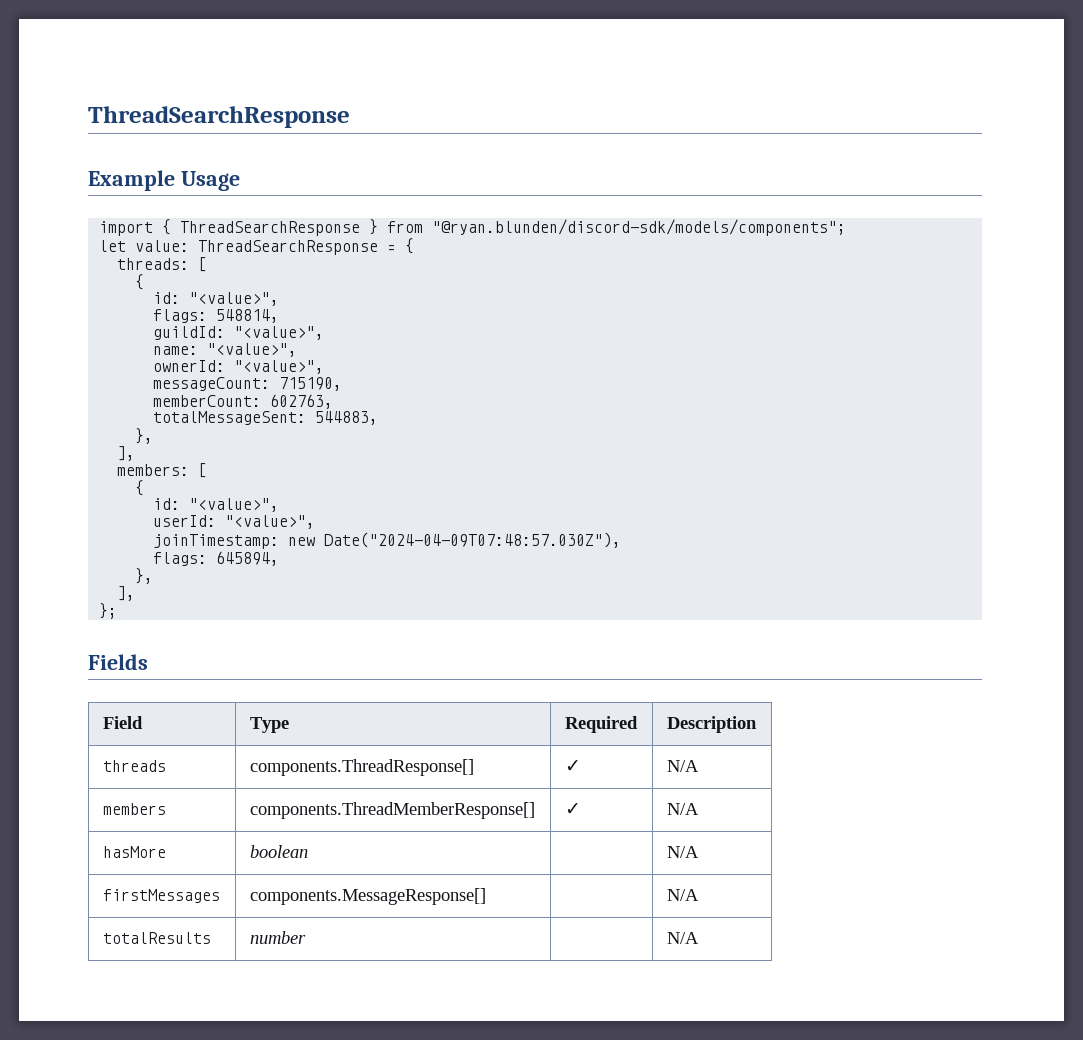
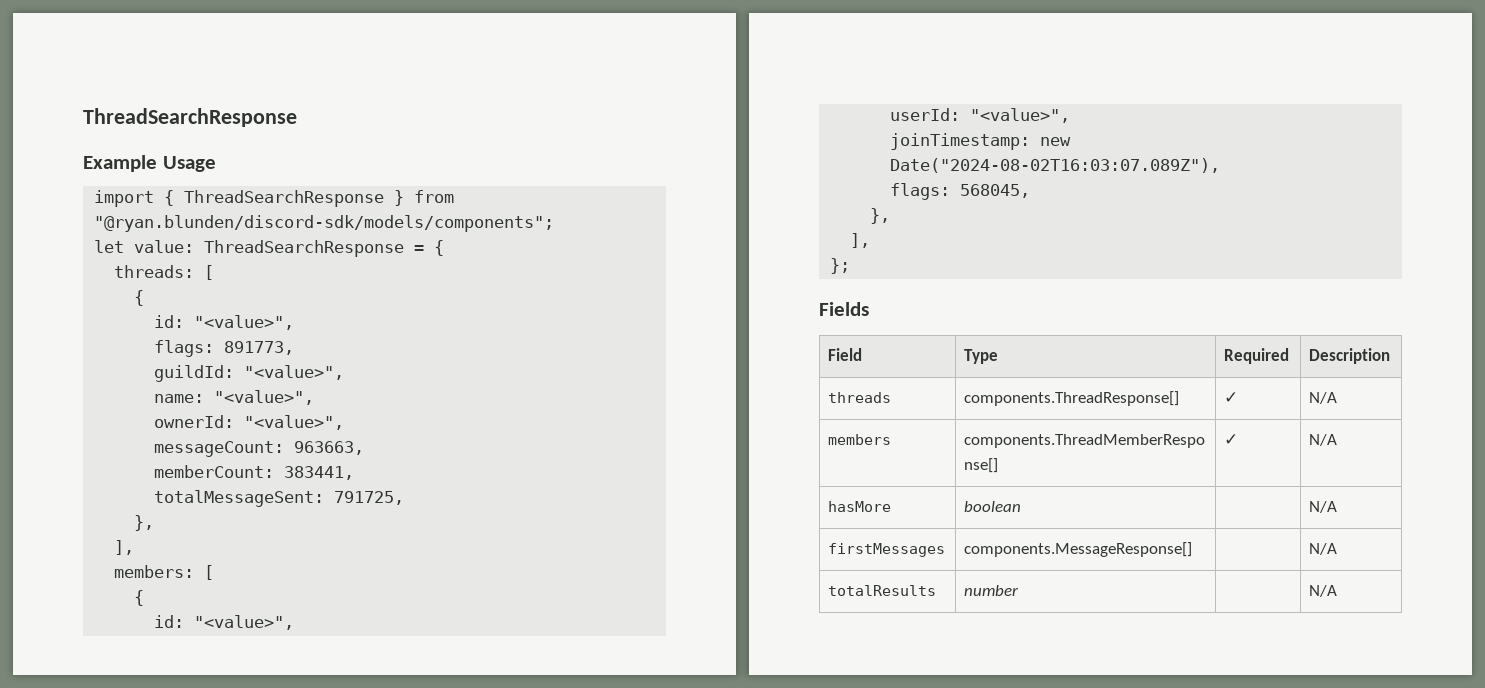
[216,309,280,323] 548814, -> [224,341,295,355] 891773,
[279,377,343,391] 715190, -> [294,441,365,455] 963663,
[270,394,334,409] 602763, -> [284,466,355,480] 383441,
[315,411,379,425] 544883, -> [334,491,405,505] 791725,
[324,532,622,548] [153,551,280,566] Date("2024-04-09T07:48:57.030Z"), // flags: 645894, -> [890,158,1221,173] [890,183,1031,200] Date("2024-08-02T16:03:07.089Z"), // flags: 568045,

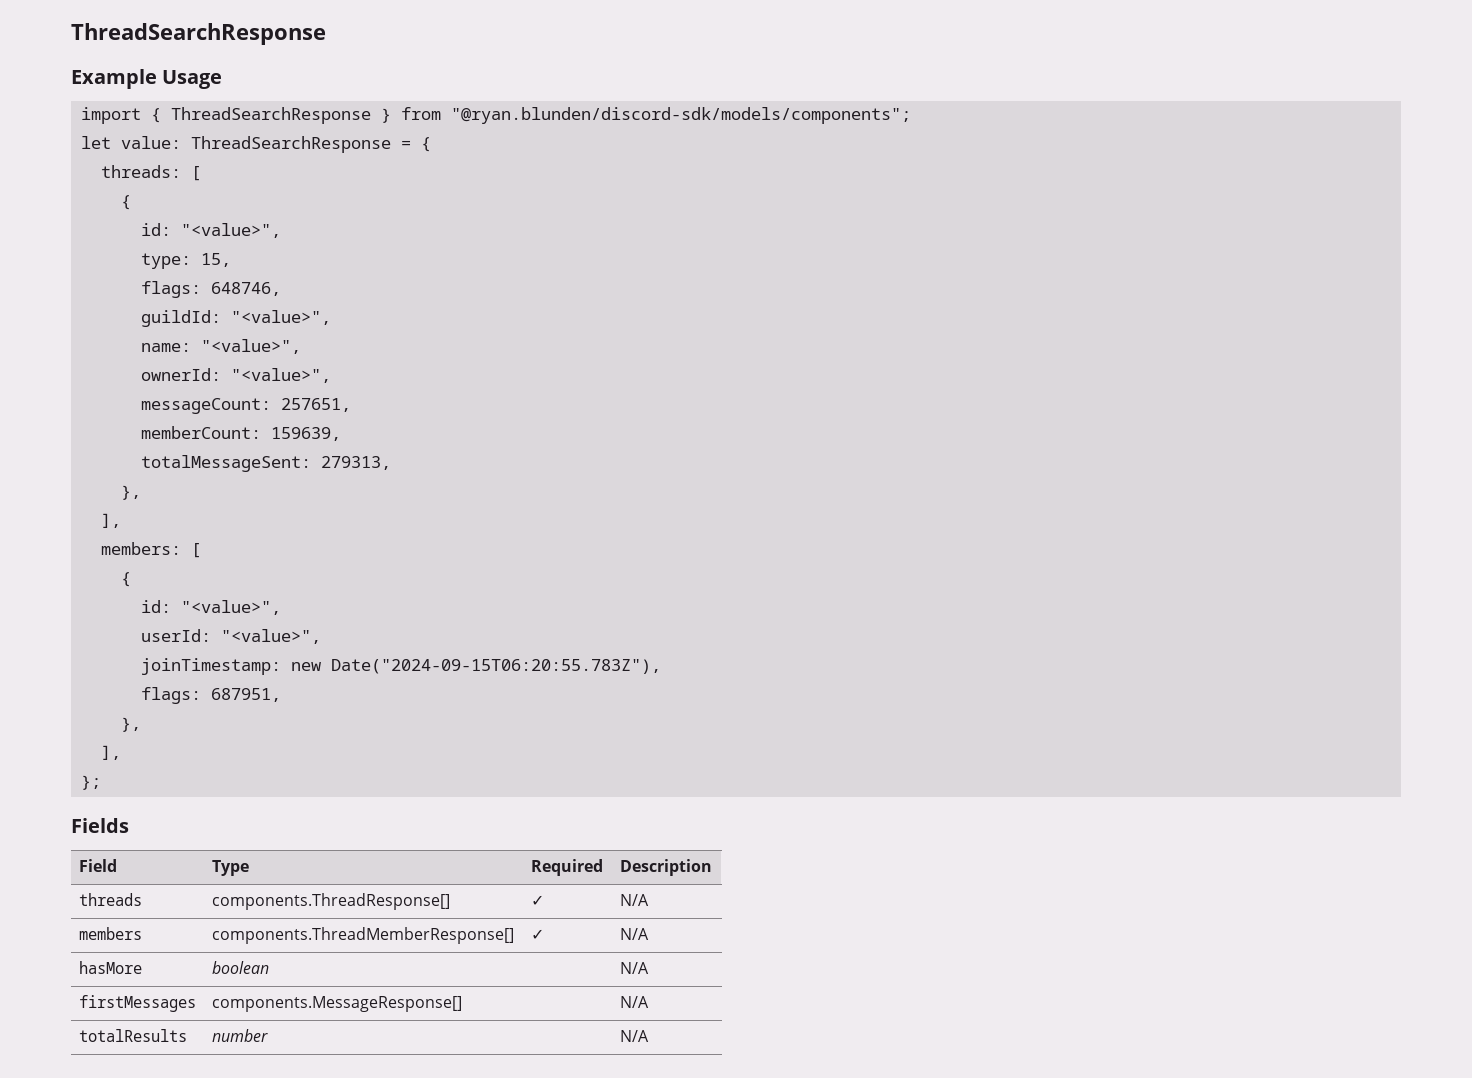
[154,340,295,357] // flags: 891773, -> [141,253,232,269] [141,281,282,298] // type: 15, // flags: 648746,
[294,441,365,455] 963663, -> [281,398,352,412] 257651,
[284,466,355,480] 383441, -> [271,427,342,441] 159639,
[334,491,405,505] 791725, -> [321,456,392,470] 279313,
[890,158,1221,173] [890,183,1031,200] Date("2024-08-02T16:03:07.089Z"), // flags: 568045, -> [331,659,662,674] [141,687,282,704] Date("2024-09-15T06:20:55.783Z"), // flags: 687951,

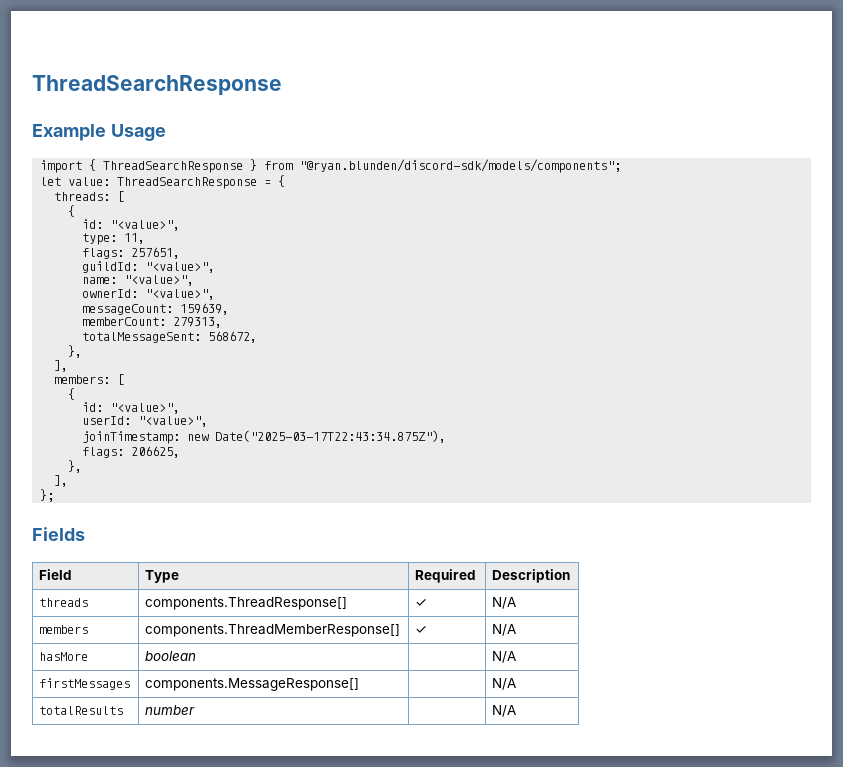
[201,253,232,267] [141,281,282,298] 15, // flags: 648746, -> [124,233,146,244] [82,247,181,259] 11, // flags: 257651,
[281,398,352,412] 257651, -> [180,303,230,315] 159639,
[271,427,342,441] 159639, -> [173,317,223,328] 279313,
[321,456,392,470] 279313, -> [208,331,258,343] 568672,
[331,659,662,674] [141,687,282,704] Date("2024-09-15T06:20:55.783Z"), // flags: 687951, -> [215,430,447,443] [82,446,181,458] Date("2025-03-17T22:43:34.875Z"), // flags: 206625,

